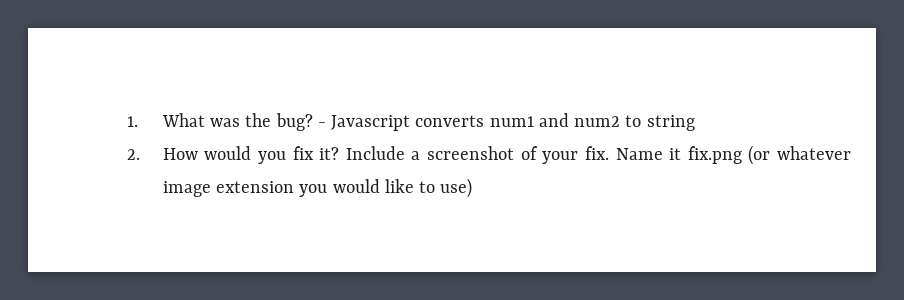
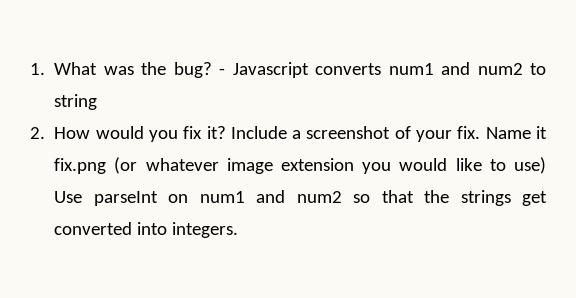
(473, 188) none -> [54,190,548,206] [54,222,239,238] Use parseInt on num1 and num2 so that the strings get converted into integers.

